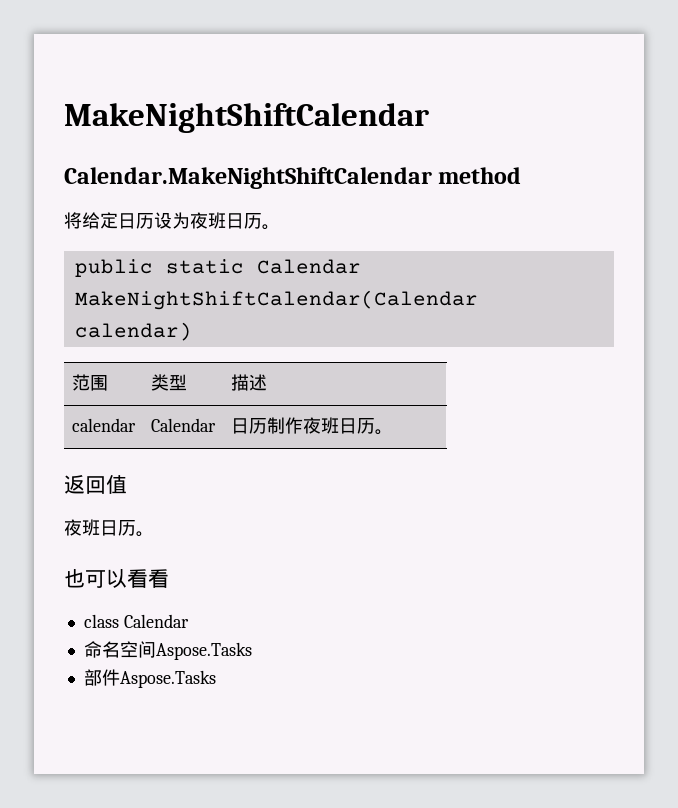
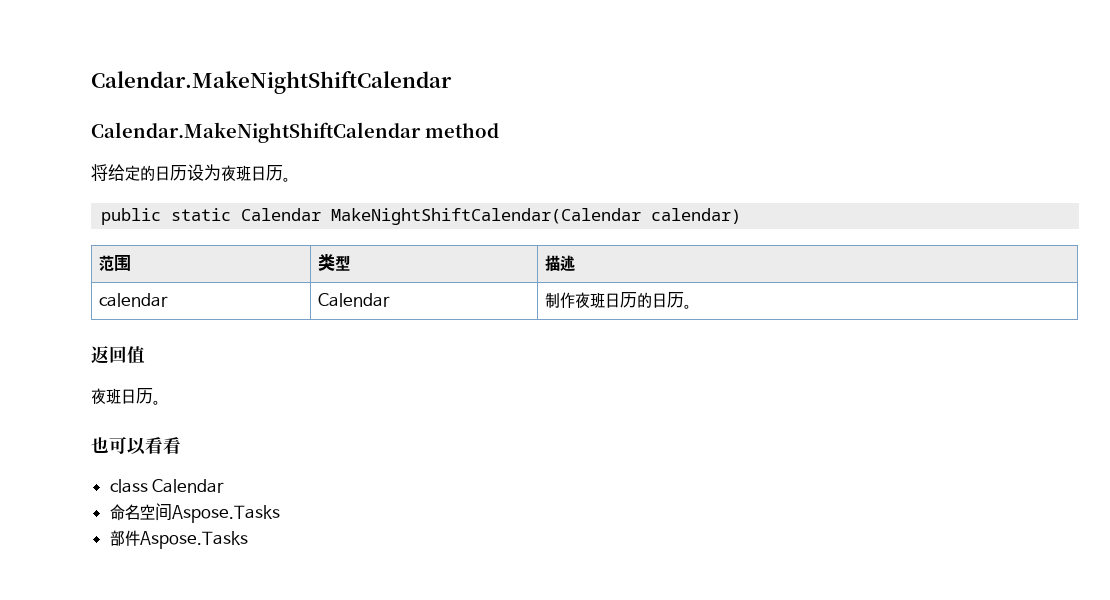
[64,103,429,133] MakeNightShiftCalendar -> [91,71,452,94] Calendar.MakeNightShiftCalendar
(118, 220) none -> [140,165,155,181] 的
[230,418,267,434] 日历 -> (390, 300) none
(375, 426) none -> [636,292,684,308] 的日历

